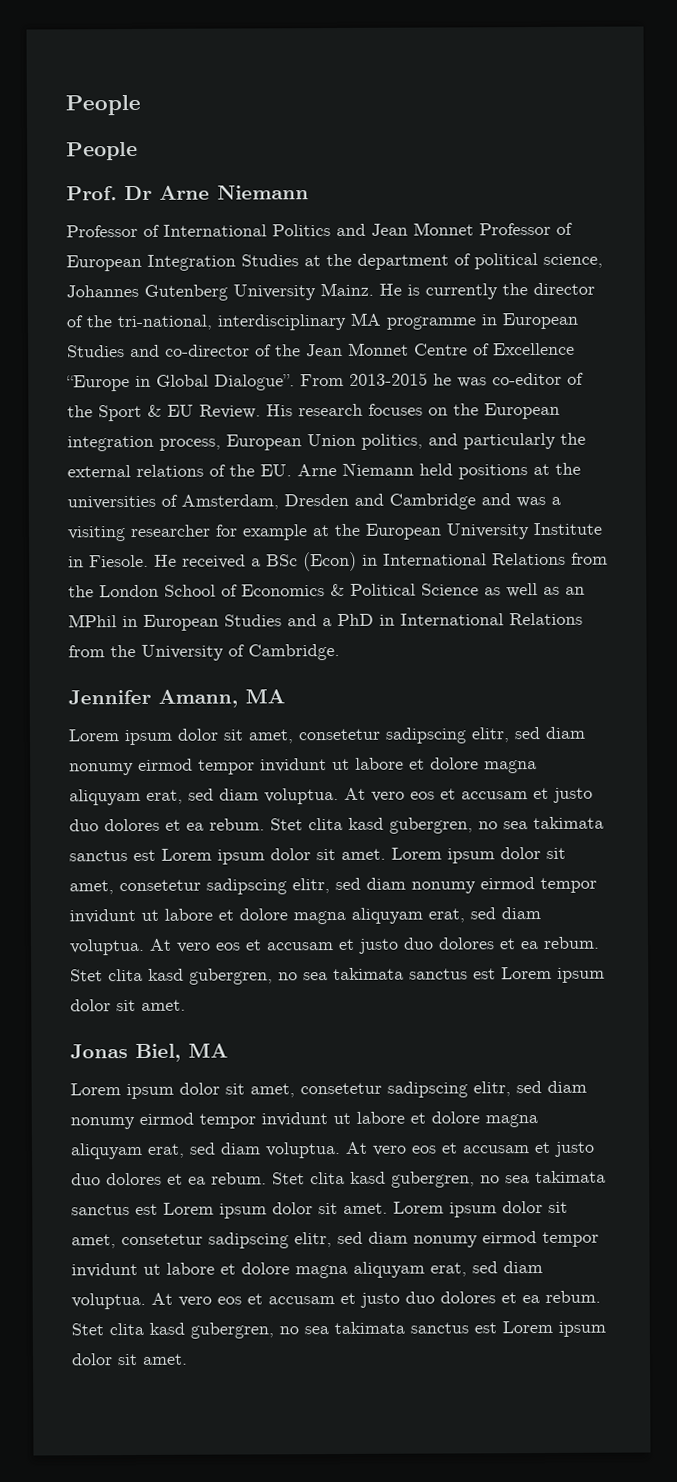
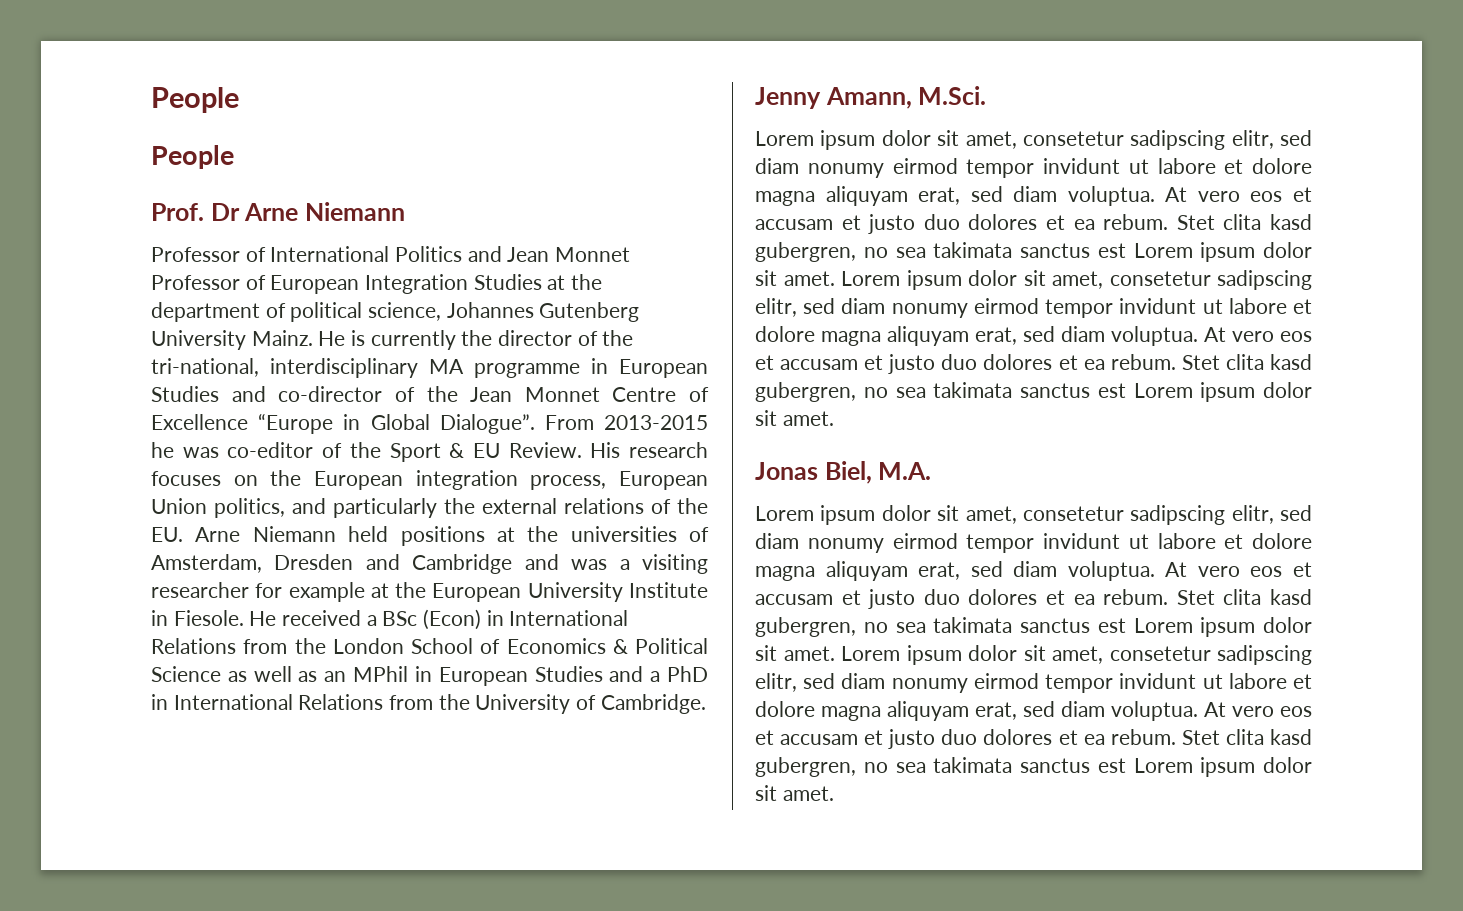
[68,688,285,708] Jennifer Amann, MA -> [755,86,987,109] Jenny Amann, M.Sci.
[188,1042,228,1058] MA -> [878,462,932,480] M.A.

